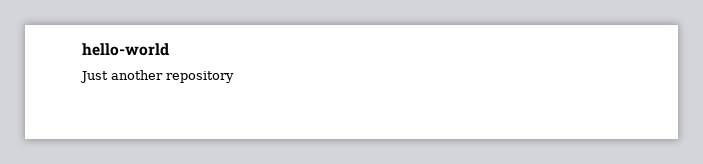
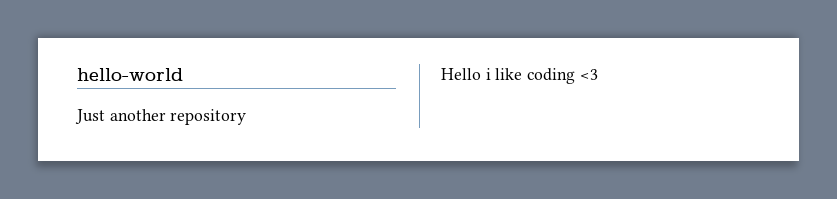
(234, 77) none -> [441,68,598,84] // Hello i like coding <3

